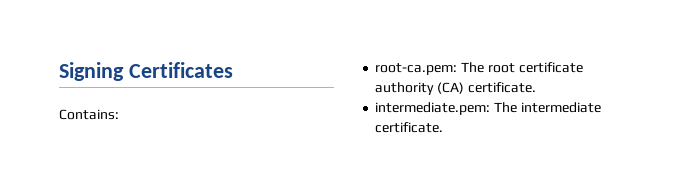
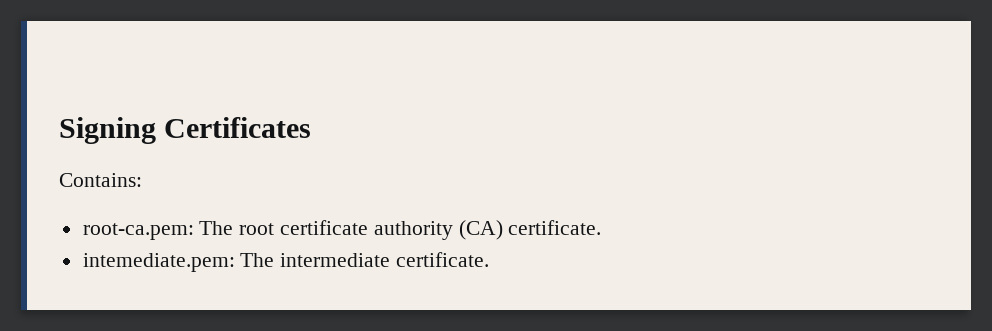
[375,102,491,115] intermediate.pem: -> [82,253,235,272] intemediate.pem:

